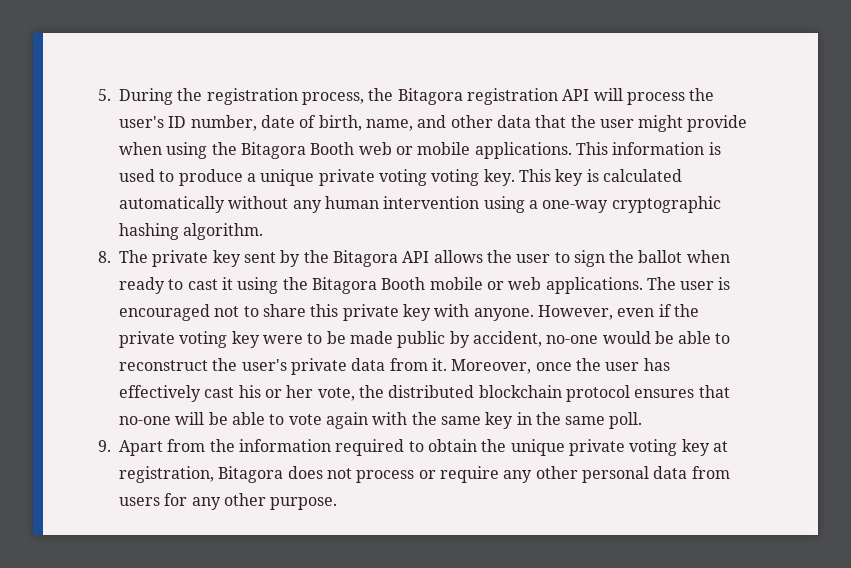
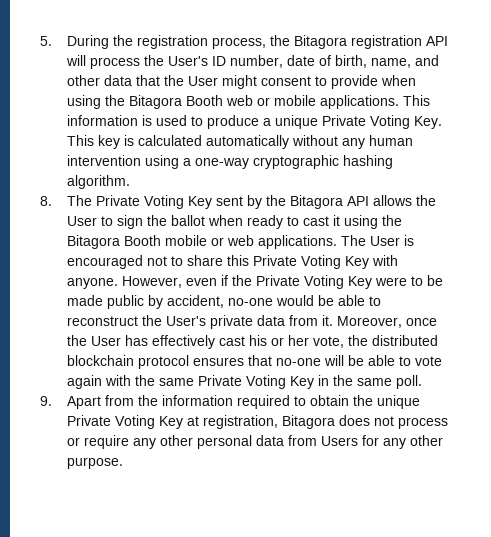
[119,116,164,128] user's -> [168,56,209,66] User's
[599,115,684,132] user might -> [188,75,328,89] User might consent to
[318,169,515,186] private voting voting key. -> [322,115,443,129] Private Voting Key.
[152,250,241,267] private key -> [96,195,213,209] Private Voting Key
[516,254,551,263] user -> [67,216,98,226] User
[680,281,715,290] user -> [370,236,401,246] User
[342,304,431,321] private key -> [253,255,370,269] Private Voting Key
[119,331,260,348] private voting key -> [256,275,373,289] Private Voting Key
[241,359,287,371] user's -> [166,316,207,326] User's
[605,362,640,371] user -> [91,336,122,346] User
[485,412,514,429] key -> [198,375,315,389] Private Voting Key
[568,439,710,456] private voting key -> [67,415,184,429] Private Voting Key
[119,497,160,506] users -> [321,436,359,446] Users

